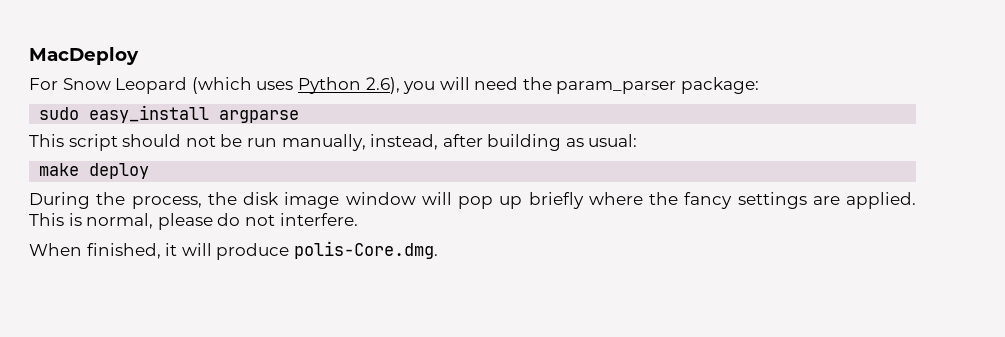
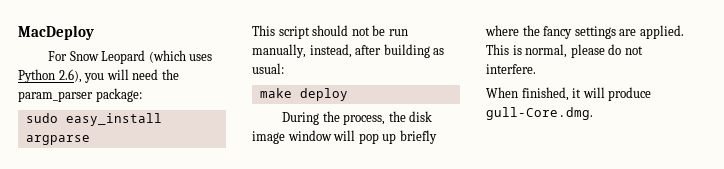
[293,241,438,259] polis-Core.dmg. -> [486,107,593,120] gull-Core.dmg.

